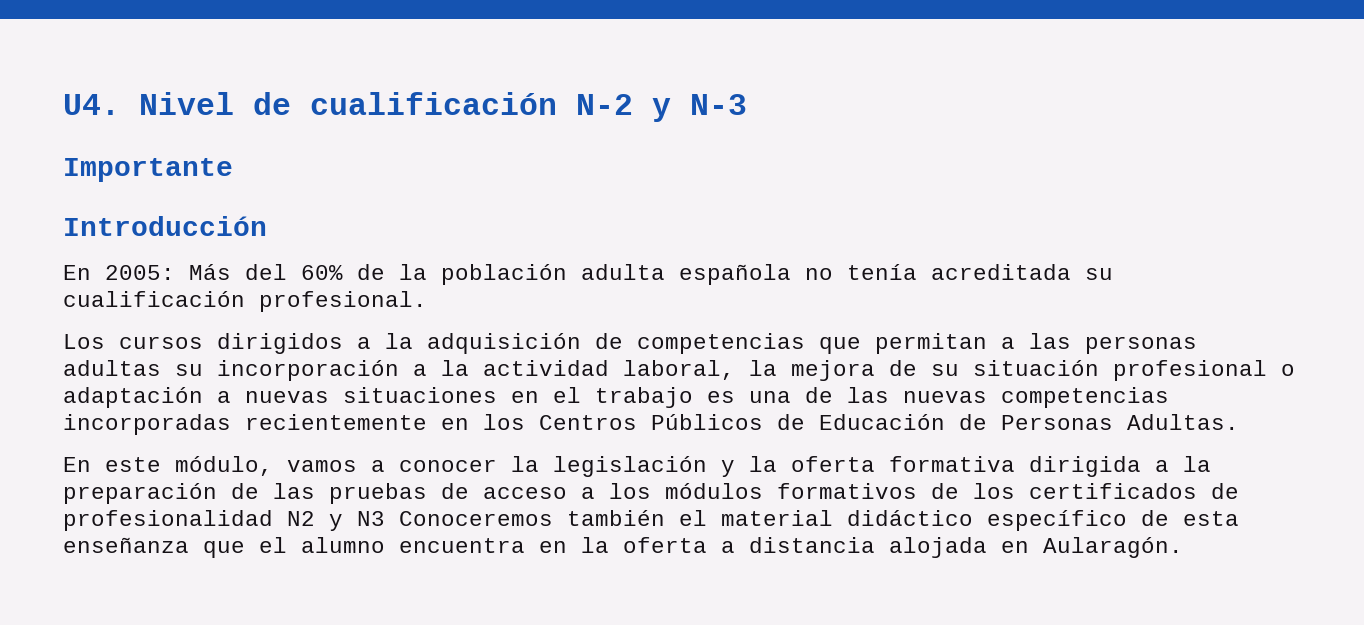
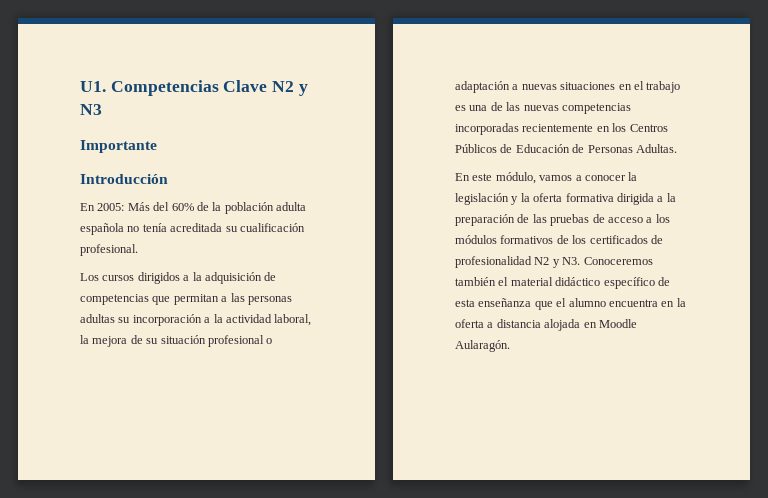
[63,92,747,122] U4. Nivel de cualificación N-2 y N-3 -> [80,80,308,96] [80,104,102,115] U1. Competencias Clave N2 y N3
[357,511,385,526] N3 -> [562,257,581,265] N3.
(1029, 547) none -> [598,319,637,328] Moodle

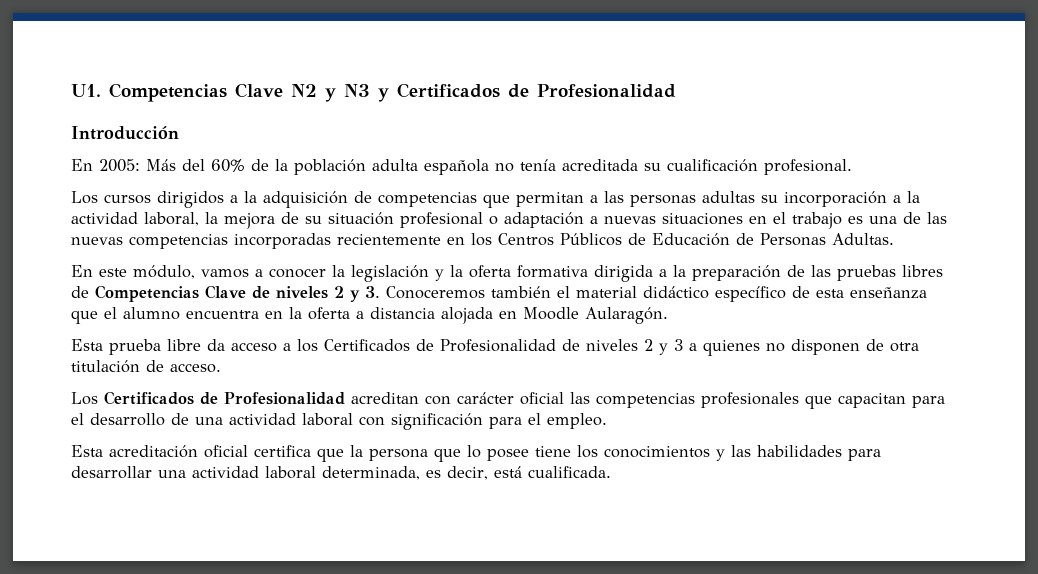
[80,140,157,153] // Importante -> [378,83,676,102] y Certificados de Profesionalidad
[592,214,670,223] [455,235,663,244] [455,256,581,268] de acceso a los módulos formativos de los certificados de profesionalidad N2 y N3. -> [902,265,943,277] [71,285,380,302] libres de Competencias Clave de niveles 2 y 3.
(510, 346) none -> [71,339,919,356] [71,360,221,373] [71,391,945,409] [71,413,607,430] [71,445,881,462] [71,466,611,480] // Esta prueba libre da acceso a los Certificados de Profesionalidad de niveles 2 y 3 a quienes no disponen de otra titulación de acceso. // Los Certificados de Profesionalidad acreditan con carácter oficial las competencias profesionales que capacitan para el desarrollo de una actividad laboral con significación para el empleo. // Esta acreditación oficial certifica que la persona que lo posee tiene los conocimientos y las habilidades para desarrollar una actividad laboral determinada, es decir, está cualificada.

